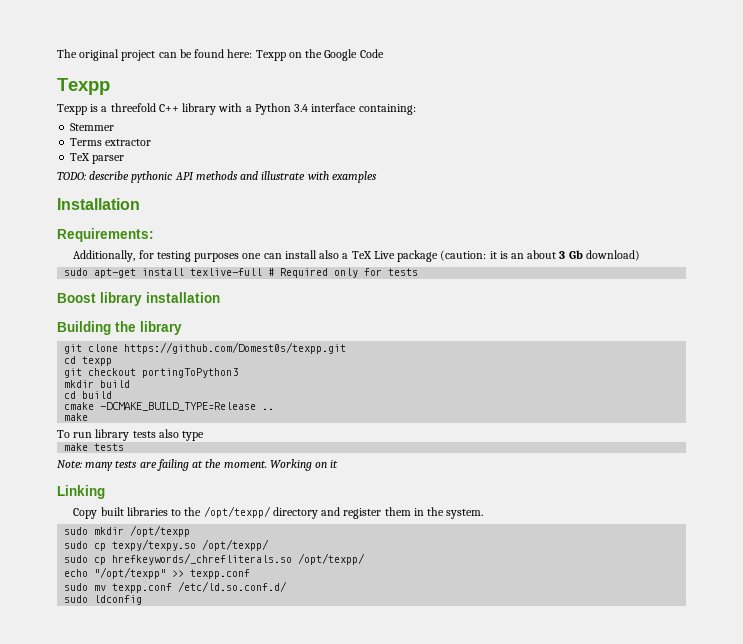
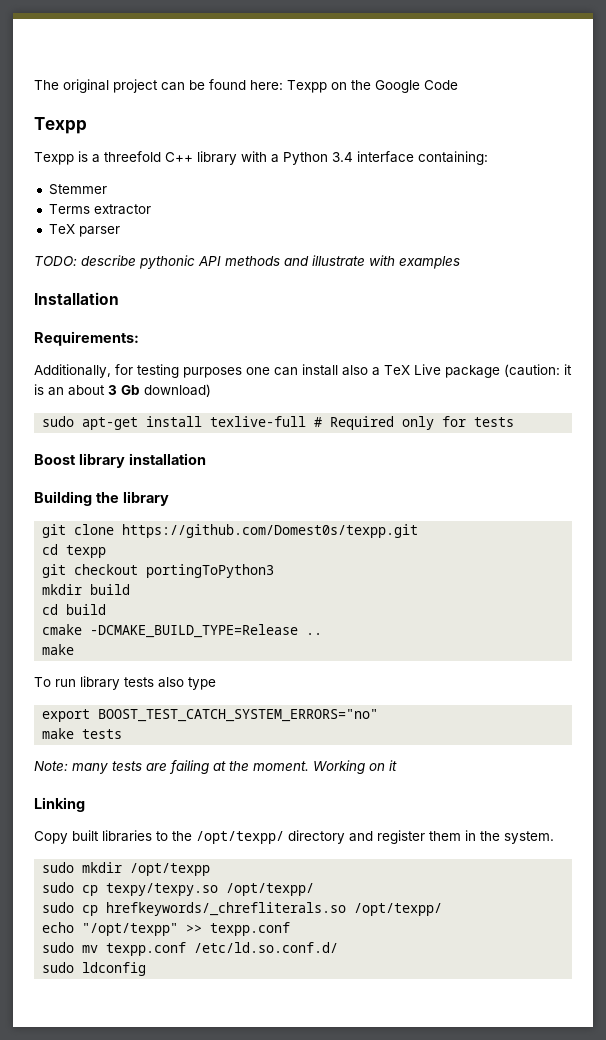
(205, 436) none -> [42,709,379,722] // export BOOST_TEST_CATCH_SYSTEM_ERRORS="no"

